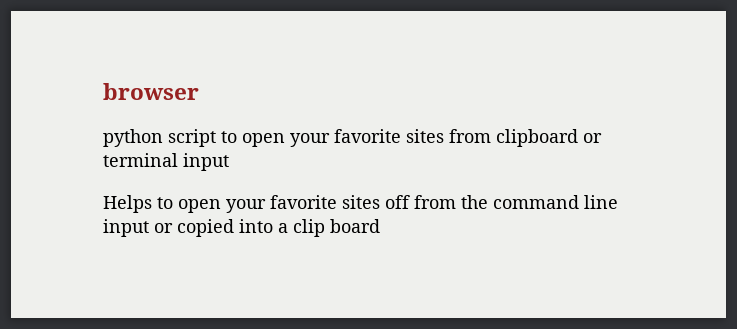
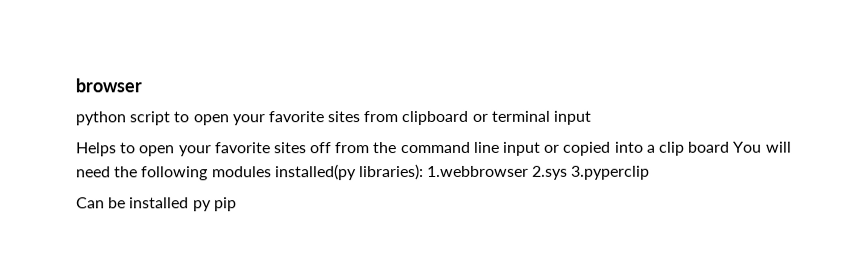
(380, 226) none -> [733,141,792,153] [76,164,651,181] [76,197,237,212] You will need the following modules installed(py libraries): 1.webbrowser 2.sys 3.pyperclip // Can be installed py pip

